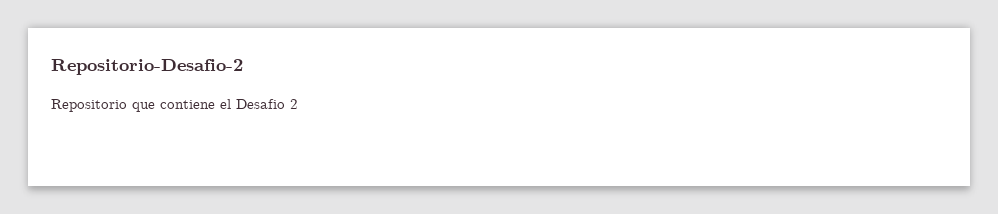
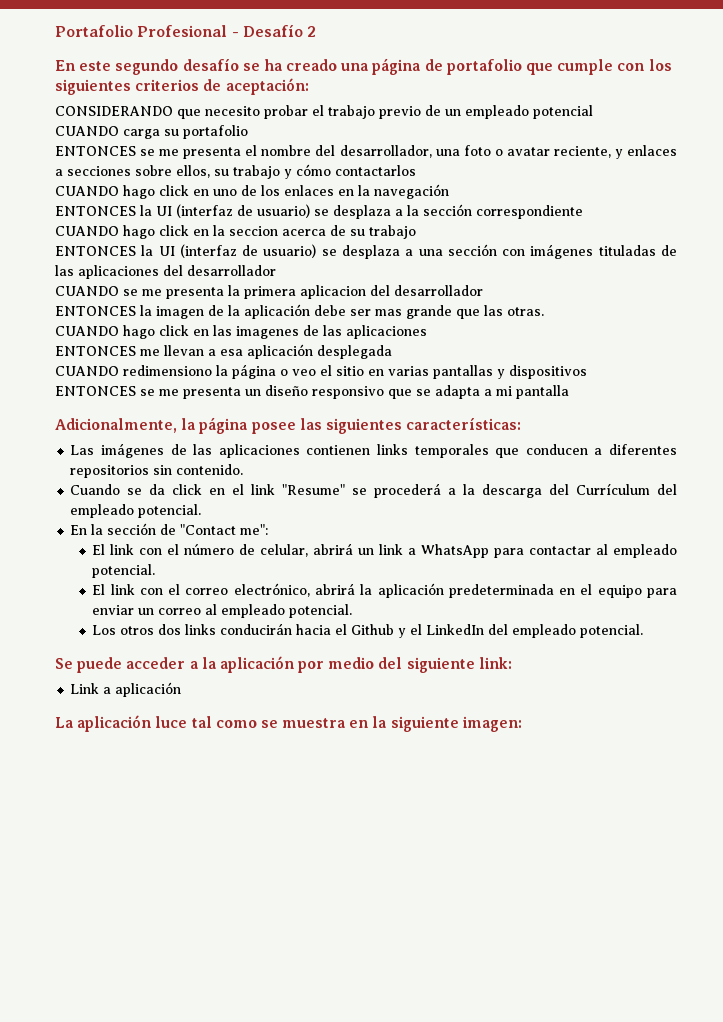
[51,59,243,75] [51,99,298,112] Repositorio-Desafio-2 // Repositorio que contiene el Desafio 2 -> [55,25,317,37] [55,58,672,75] [55,78,309,95] [55,105,593,119] [55,125,248,139] [55,145,677,159] [55,164,416,179] [55,184,449,199] [55,204,583,219] [55,225,416,239] [55,244,677,259] [55,265,276,279] [55,285,483,299] [55,304,544,319] [55,325,427,339] [55,344,392,359] [55,364,587,379] [55,385,569,399] [55,417,522,434] [70,443,678,458] [70,464,244,478] [70,483,678,498] [70,504,202,518] [70,523,269,535] [92,543,677,558] [92,564,156,578] [92,583,678,598] [92,604,353,618] [92,623,644,638] [55,656,512,673] [70,682,182,697] [55,715,522,732] Portafolio Profesional - Desafío 2 // En este segundo desafío se ha creado una página de portafolio que cumple con los siguientes criterios de aceptación: // CONSIDERANDO que necesito probar el trabajo previo de un empleado potencial // CUANDO carga su portafolio // ENTONCES se me presenta el nombre del desarrollador, una foto o avatar reciente, y enlaces a secciones sobre ellos, su trabajo y cómo contactarlos // CUANDO hago click en uno de los enlaces en la navegación // ENTONCES la UI (interfaz de usuario) se desplaza a la sección correspondiente // CUANDO hago click en la seccion acerca de su trabajo // ENTONCES la UI (interfaz de usuario) se desplaza a una sección con imágenes tituladas de las aplicaciones del desarrollador // CUANDO se me presenta la primera aplicacion del desarrollador // ENTONCES la imagen de la aplicación debe ser mas grande que las otras. // CUANDO hago click en las imagenes de las aplicaciones // ENTONCES me llevan a esa aplicación desplegada // CUANDO redimensiono la página o veo el sitio en varias pantallas y dispositivos // ENTONCES se me presenta un diseño responsivo que se adapta a mi pantalla // Adicionalmente, la página posee las siguientes características: // Las imágenes de las aplicaciones contienen links temporales que conducen a diferentes repositorios sin contenido. // Cuando se da click en el link "Resume" se procederá a la descarga del Currículum del empleado potencial. // En la sección de "Contact me": // El link con el número de celular, abrirá un link a WhatsApp para contactar al empleado potencial. // El link con el correo electrónico, abrirá la aplicación predeterminada en el equipo para enviar un correo al empleado potencial. // Los otros dos links conducirán hacia el Github y el LinkedIn del empleado potencial. // Se puede acceder a la aplicación por medio del siguiente link: // Link a aplicación // La aplicación luce tal como se muestra en la siguiente imagen:

